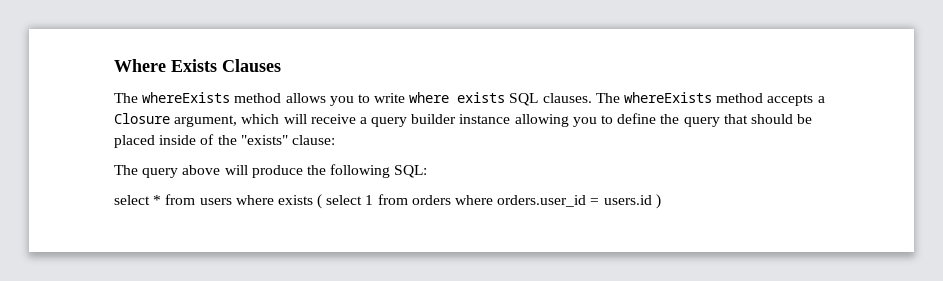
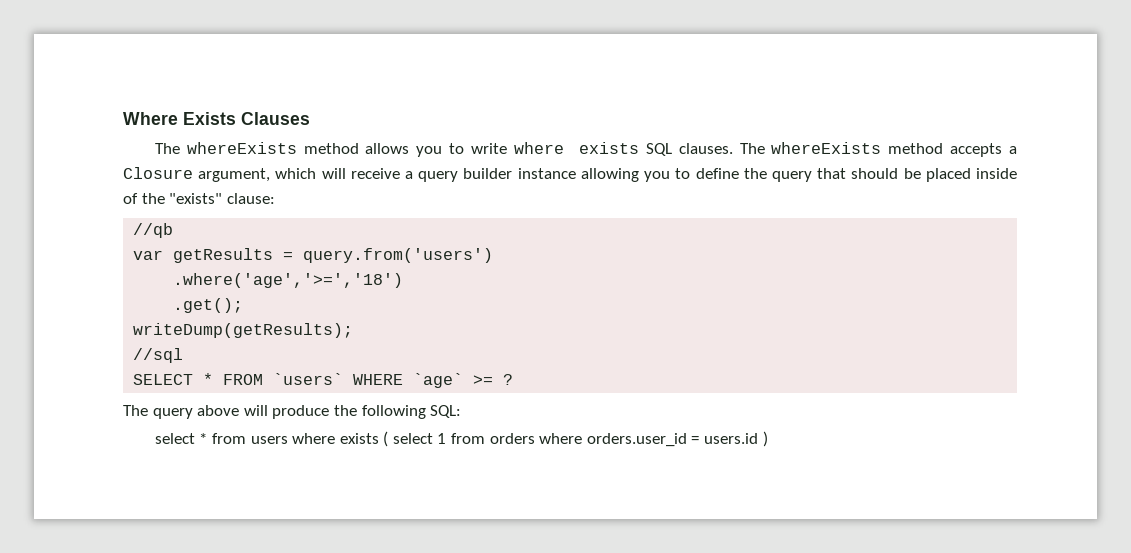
(335, 140) none -> [133,223,174,238] [133,248,494,263] [173,273,404,288] [173,298,244,313] [133,323,354,338] [133,348,184,363] [133,373,514,388] // //qb // var getResults = query.from('users') // .where('age','>=','18') // .get(); // writeDump(getResults); // //sql // SELECT * FROM `users` WHERE `age` >= ?

